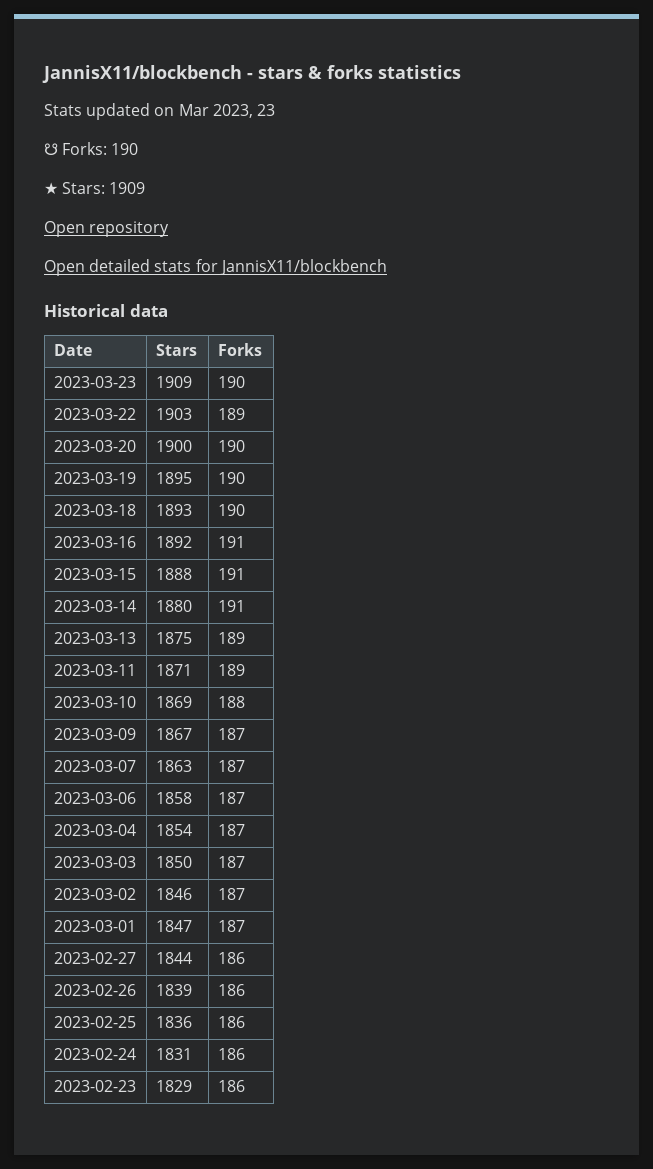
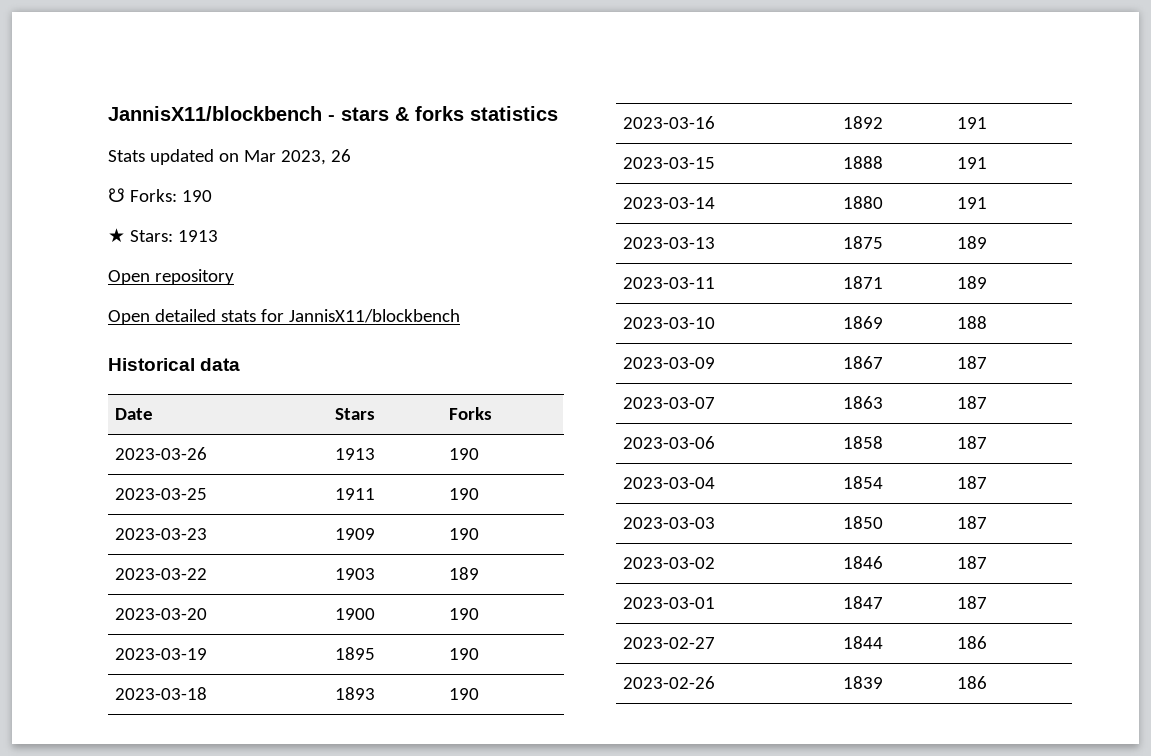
[256,104,275,116] 23 -> [330,149,351,162] 26
[109,182,146,194] 1909 -> [177,230,218,242] 1913
(262, 349) none -> [115,447,208,460] [335,448,376,460] [449,448,480,460] [115,488,208,500] [335,488,376,500] [449,488,480,500] // 2023-03-26 | 1913 | 190 // 2023-03-25 | 1911 | 190
[53,1016,136,1028] [155,1016,192,1028] [217,1016,245,1028] [53,1048,136,1060] [155,1048,192,1060] [217,1048,245,1060] [53,1080,136,1092] [155,1080,192,1092] [217,1080,245,1092] // 2023-02-25 | 1836 | 186 // 2023-02-24 | 1831 | 186 // 2023-02-23 | 1829 | 186 -> (988, 682) none

